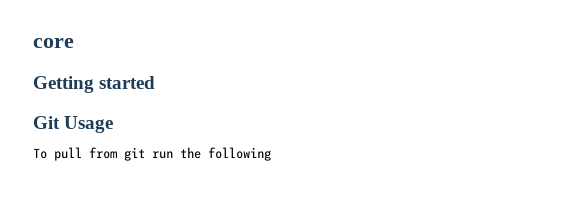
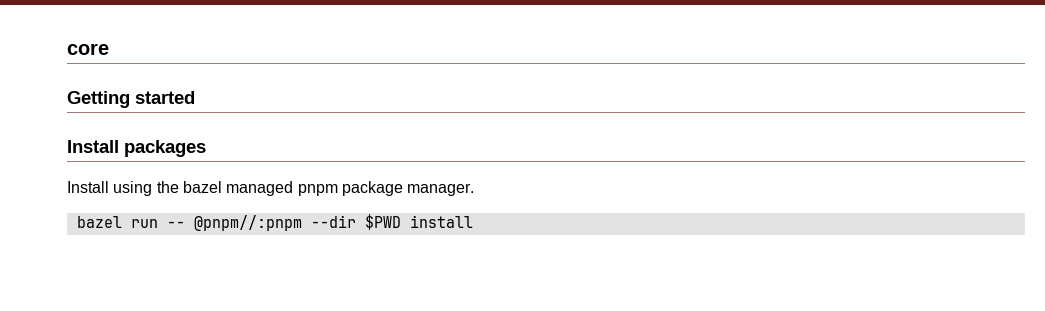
[33,116,114,133] [33,147,271,161] Git Usage // To pull from git run the following -> [67,140,206,157] [67,181,475,196] [76,214,473,231] Install packages // Install using the bazel managed pnpm package manager. // bazel run -- @pnpm//:pnpm --dir $PWD install

